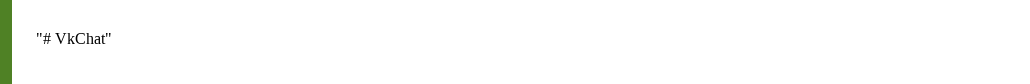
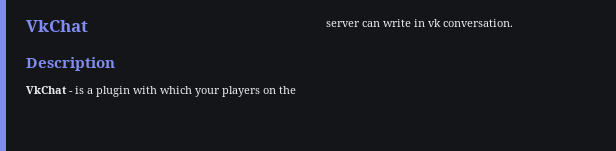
[36,33,113,44] "# VkChat" -> [26,20,88,32] [26,57,115,71] [26,86,296,97] [326,19,513,27] VkChat // Description // VkChat - is a plugin with which your players on the server can write in vk conversation.

